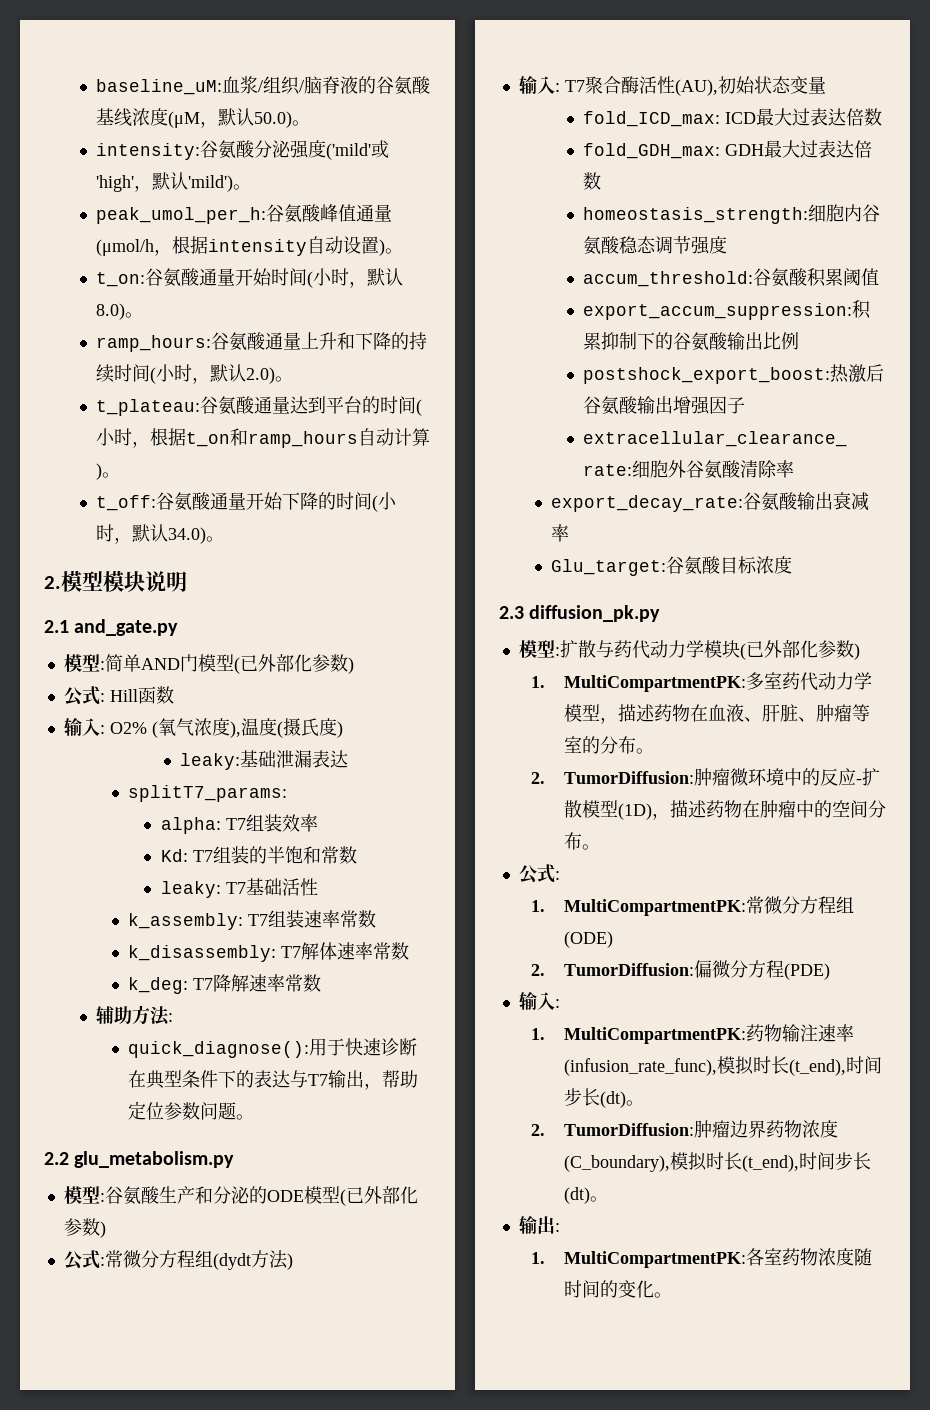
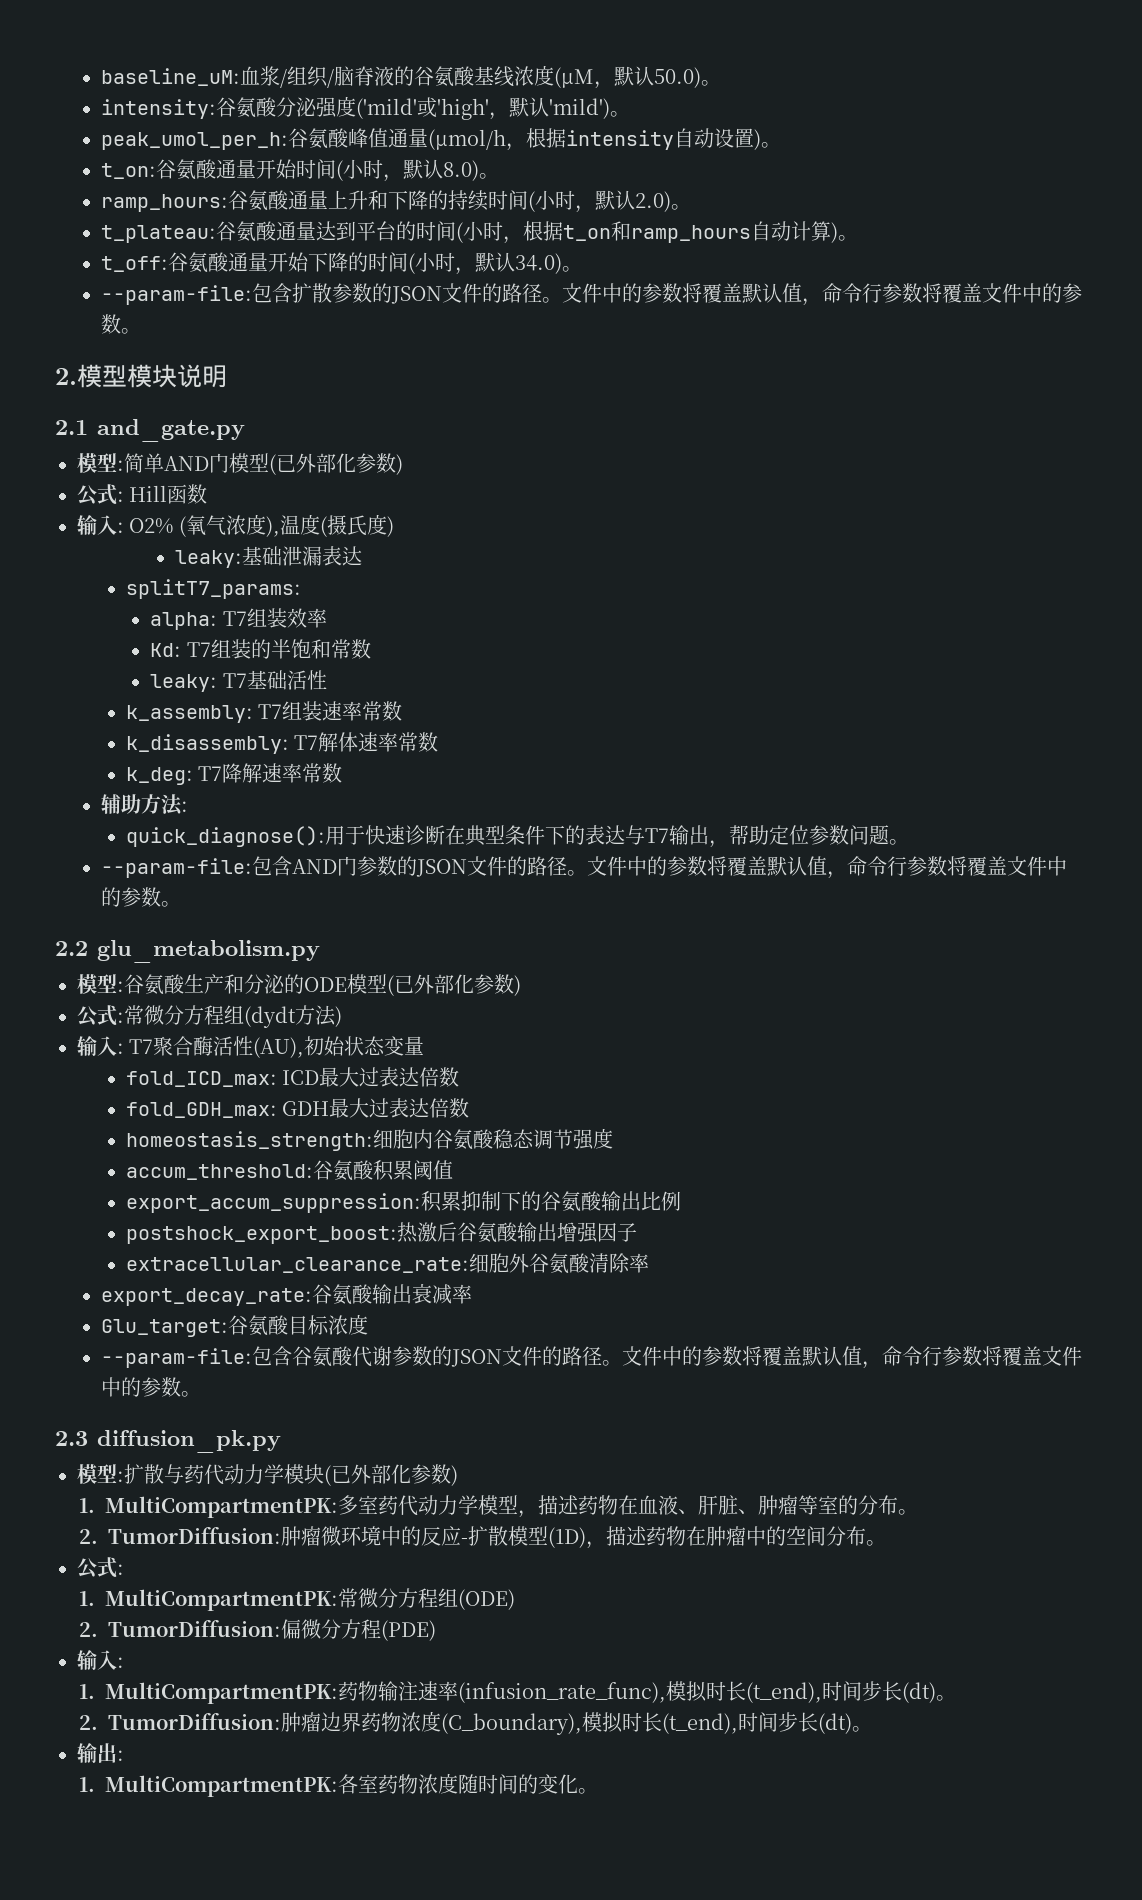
(225, 539) none -> [101,283,1083,306] [101,314,142,334] // --param-file:包含扩散参数的JSON文件的路径。文件中的参数将覆盖默认值，命令行参数将覆盖文件中的参数。
(255, 1117) none -> [101,856,1068,879] [101,887,182,907] // --param-file:包含AND门参数的JSON文件的路径。文件中的参数将覆盖默认值，命令行参数将覆盖文件中的参数。
(793, 565) none -> [101,1346,1083,1369] [101,1377,202,1397] // --param-file:包含谷氨酸代谢参数的JSON文件的路径。文件中的参数将覆盖默认值，命令行参数将覆盖文件中的参数。

